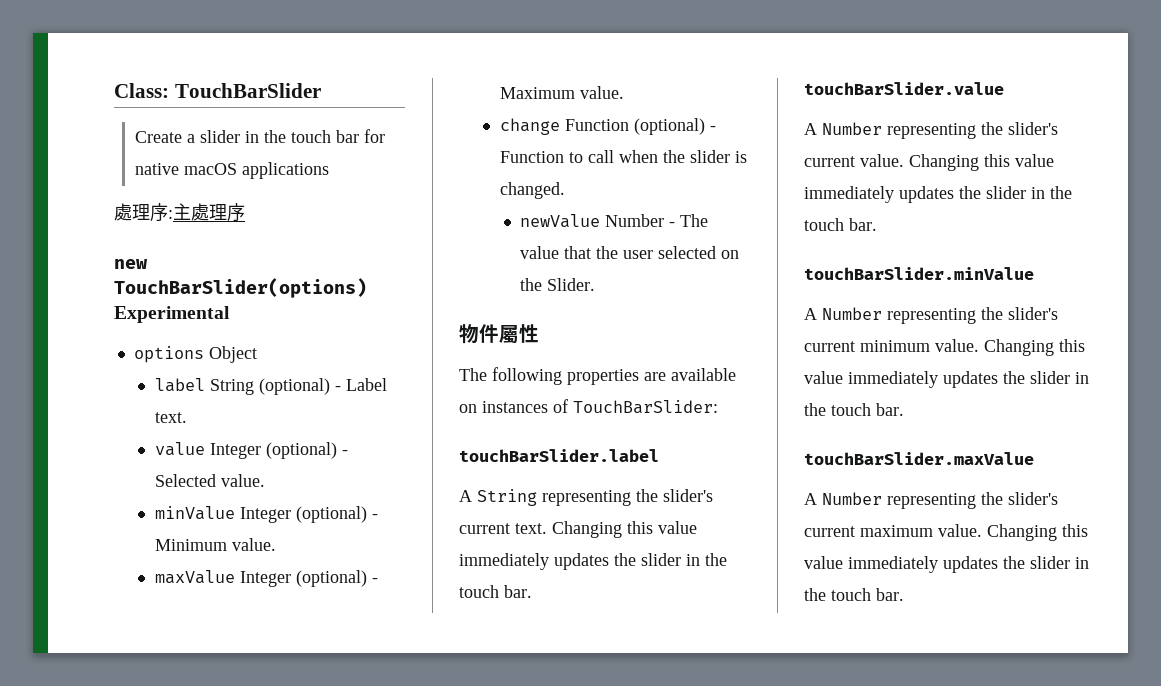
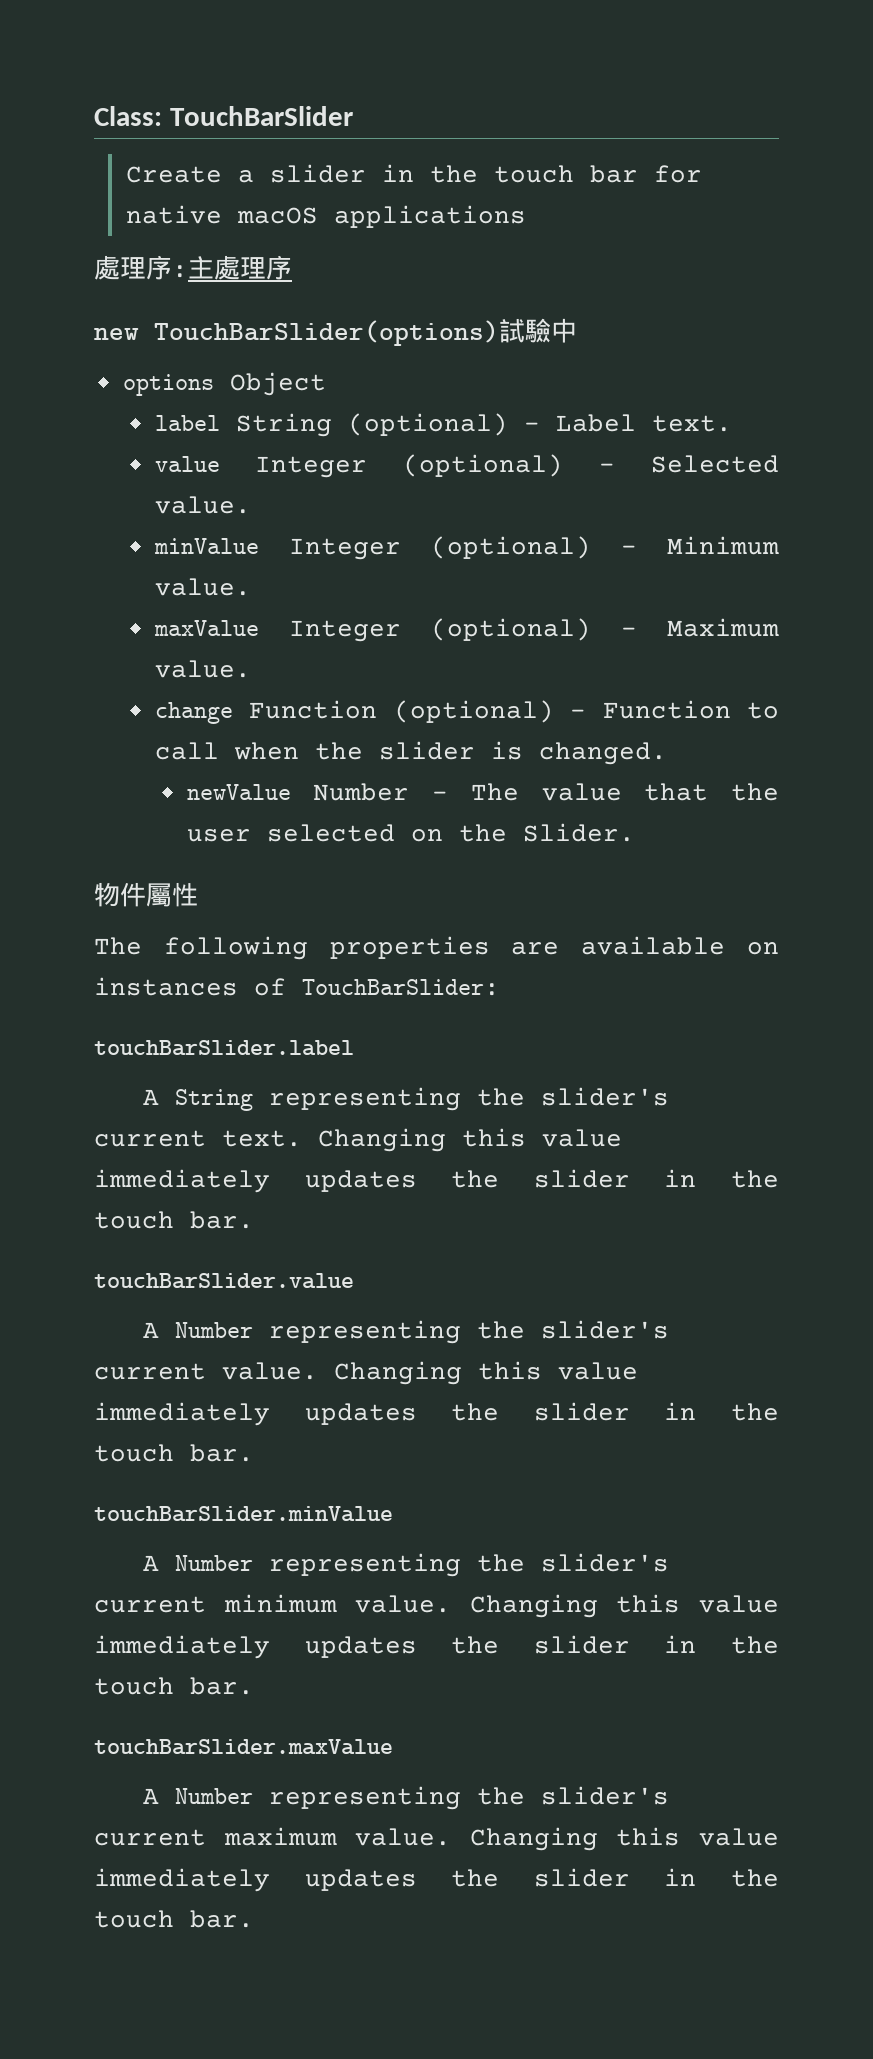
[114,306,230,323] Experimental -> [499,318,577,343] 試驗中

